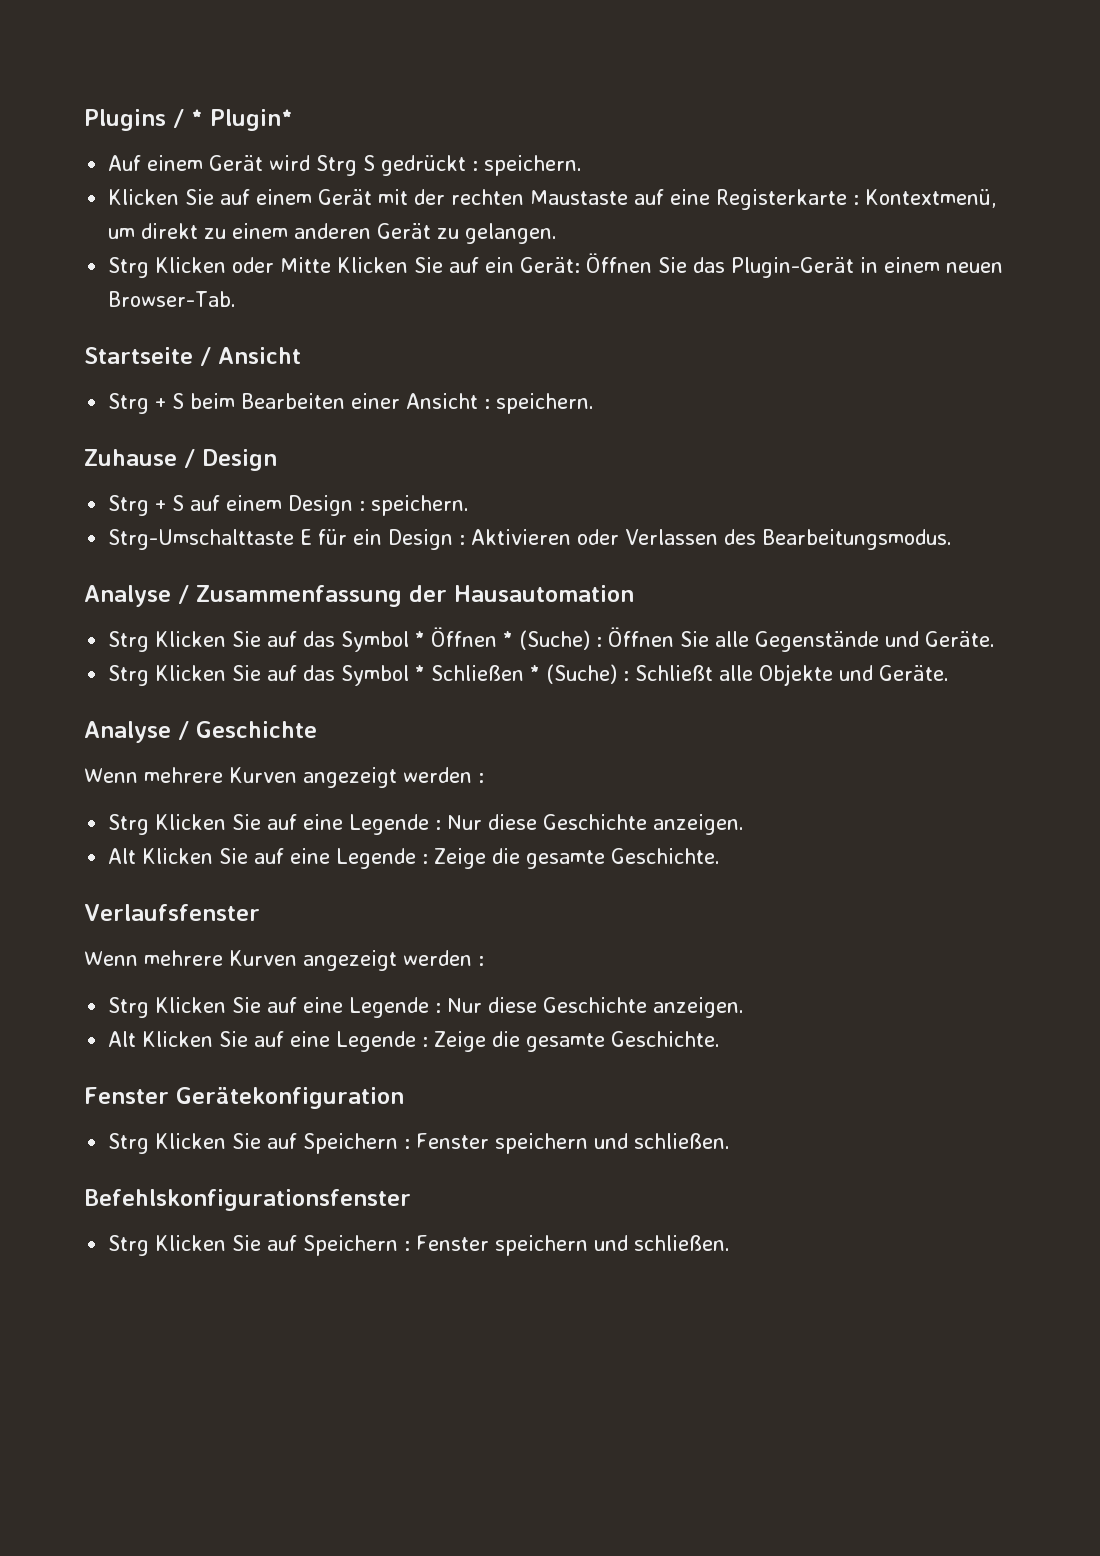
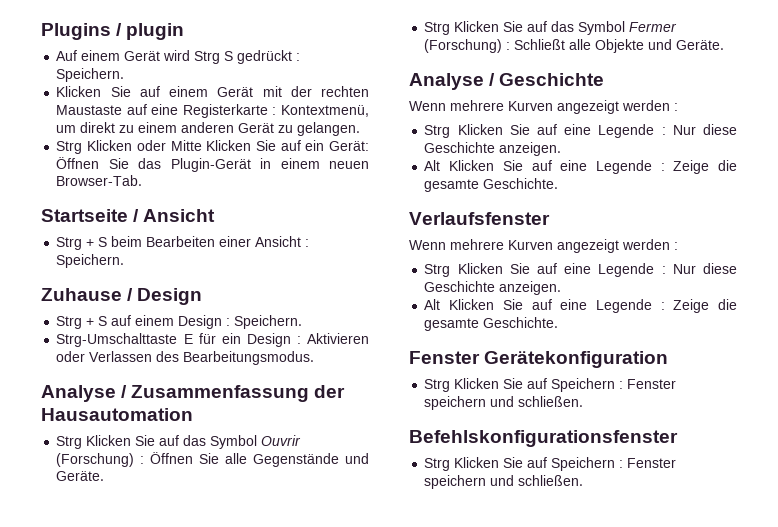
[191,109,293,131] * Plugin* -> [126,23,185,40] plugin
[484,155,583,176] speichern. -> [56,68,125,82] Speichern.
[496,393,595,414] speichern. -> [56,254,125,268] Speichern.
[371,495,470,516] speichern. -> [234,315,303,329] Speichern.
[415,627,591,650] * Öffnen * (Suche) -> [261,435,302,446] [56,453,135,467] Ouvrir (Forschung)
[415,664,618,684] * Schließen * (Suche) -> [629,22,678,32] [424,39,503,53] Fermer (Forschung)

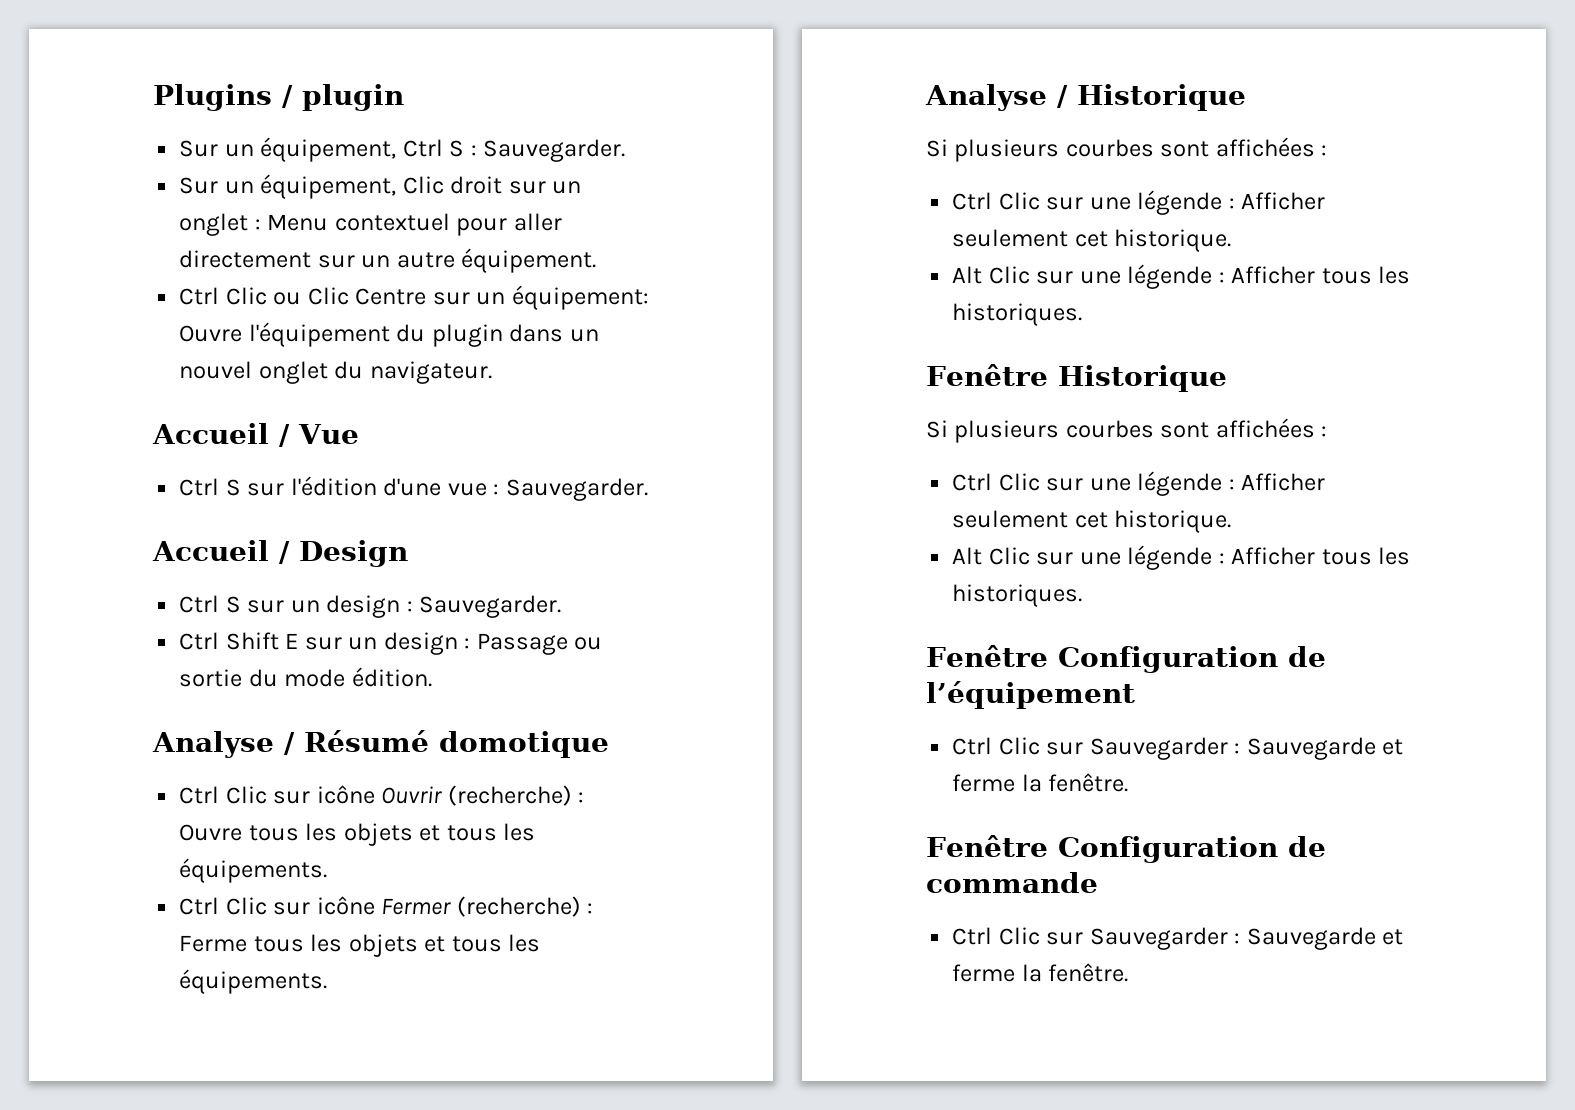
[56,50,301,64] [56,68,125,82] [56,86,370,97] [56,104,370,118] [56,122,361,136] [56,140,369,154] [56,157,370,172] [56,175,143,186] [41,209,216,222] [56,236,310,250] [56,254,125,268] [41,288,203,305] [56,315,303,329] [56,333,369,347] [56,351,315,365] [41,385,346,402] [41,408,193,421] [56,435,302,449] [56,452,370,467] [56,471,105,481] [424,21,678,35] [424,39,725,53] [409,73,605,90] [409,100,678,114] [424,124,737,138] [424,142,562,156] [424,160,737,174] [424,178,559,192] [409,212,550,225] [409,239,678,253] [424,263,737,277] [424,281,562,295] [424,299,737,313] [424,317,559,331] [409,351,669,368] [424,378,677,392] [424,396,584,410] [409,430,678,447] [424,457,677,471] [424,475,584,489] Auf einem Gerät wird Strg S gedrückt : Speichern. // Klicken Sie auf einem Gerät mit der rechten Maustaste auf eine Registerkarte : Kontextmenü, um direkt zu einem anderen Gerät zu gelangen. // Strg Klicken oder Mitte Klicken Sie auf ein Gerät: Öffnen Sie das Plugin-Gerät in einem neuen Browser-Tab. // Startseite / Ansicht // Strg + S beim Bearbeiten einer Ansicht : Speichern. // Zuhause / Design // Strg + S auf einem Design : Speichern. // Strg-Umschalttaste E für ein Design : Aktivieren oder Verlassen des Bearbeitungsmodus. // Analyse / Zusammenfassung der Hausautomation // Strg Klicken Sie auf das Symbol Ouvrir (Forschung) : Öffnen Sie alle Gegenstände und Geräte. // Strg Klicken Sie auf das Symbol Fermer (Forschung) : Schließt alle Objekte und Geräte. // Analyse / Geschichte // Wenn mehrere Kurven angezeigt werden : // Strg Klicken Sie auf eine Legende : Nur diese Geschichte anzeigen. // Alt Klicken Sie auf eine Legende : Zeige die gesamte Geschichte. // Verlaufsfenster // Wenn mehrere Kurven angezeigt werden : // Strg Klicken Sie auf eine Legende : Nur diese Geschichte anzeigen. // Alt Klicken Sie auf eine Legende : Zeige die gesamte Geschichte. // Fenster Gerätekonfiguration // Strg Klicken Sie auf Speichern : Fenster speichern und schließen. // Befehlskonfigurationsfenster // Strg Klicken Sie auf Speichern : Fenster speichern und schließen. -> [179,137,626,162] [179,174,582,199] [179,213,562,236] [179,248,597,273] [179,285,649,310] [179,322,599,347] [179,361,492,384] [152,423,359,447] [179,476,648,501] [152,540,408,567] [179,595,562,618] [179,632,603,655] [179,667,432,687] [152,730,609,758] [179,785,585,806] [179,823,536,846] [179,858,328,883] [179,896,594,917] [179,934,541,957] [179,969,328,994] [925,84,1246,111] [926,137,1328,162] [952,190,1326,215] [952,229,1232,252] [952,264,1411,289] [952,303,1083,326] [926,364,1227,392] [926,418,1328,443] [952,471,1326,496] [952,510,1232,533] [952,545,1411,570] [952,584,1083,607] [926,645,1326,673] [926,681,1135,709] [952,737,1404,760] [952,773,1129,792] [926,835,1326,863] [926,872,1098,893] [952,927,1404,950] [952,963,1129,982] Sur un équipement, Ctrl S : Sauvegarder. // Sur un équipement, Clic droit sur un onglet : Menu contextuel pour aller directement sur un autre équipement. // Ctrl Clic ou Clic Centre sur un équipement: Ouvre l'équipement du plugin dans un nouvel onglet du navigateur. // Accueil / Vue // Ctrl S sur l'édition d'une vue : Sauvegarder. // Accueil / Design // Ctrl S sur un design : Sauvegarder. // Ctrl Shift E sur un design : Passage ou sortie du mode édition. // Analyse / Résumé domotique // Ctrl Clic sur icône Ouvrir (recherche) : Ouvre tous les objets et tous les équipements. // Ctrl Clic sur icône Fermer (recherche) : Ferme tous les objets et tous les équipements. // Analyse / Historique // Si plusieurs courbes sont affichées : // Ctrl Clic sur une légende : Afficher seulement cet historique. // Alt Clic sur une légende : Afficher tous les historiques. // Fenêtre Historique // Si plusieurs courbes sont affichées : // Ctrl Clic sur une légende : Afficher seulement cet historique. // Alt Clic sur une légende : Afficher tous les historiques. // Fenêtre Configuration de l’équipement // Ctrl Clic sur Sauvegarder : Sauvegarde et ferme la fenêtre. // Fenêtre Configuration de commande // Ctrl Clic sur Sauvegarder : Sauvegarde et ferme la fenêtre.

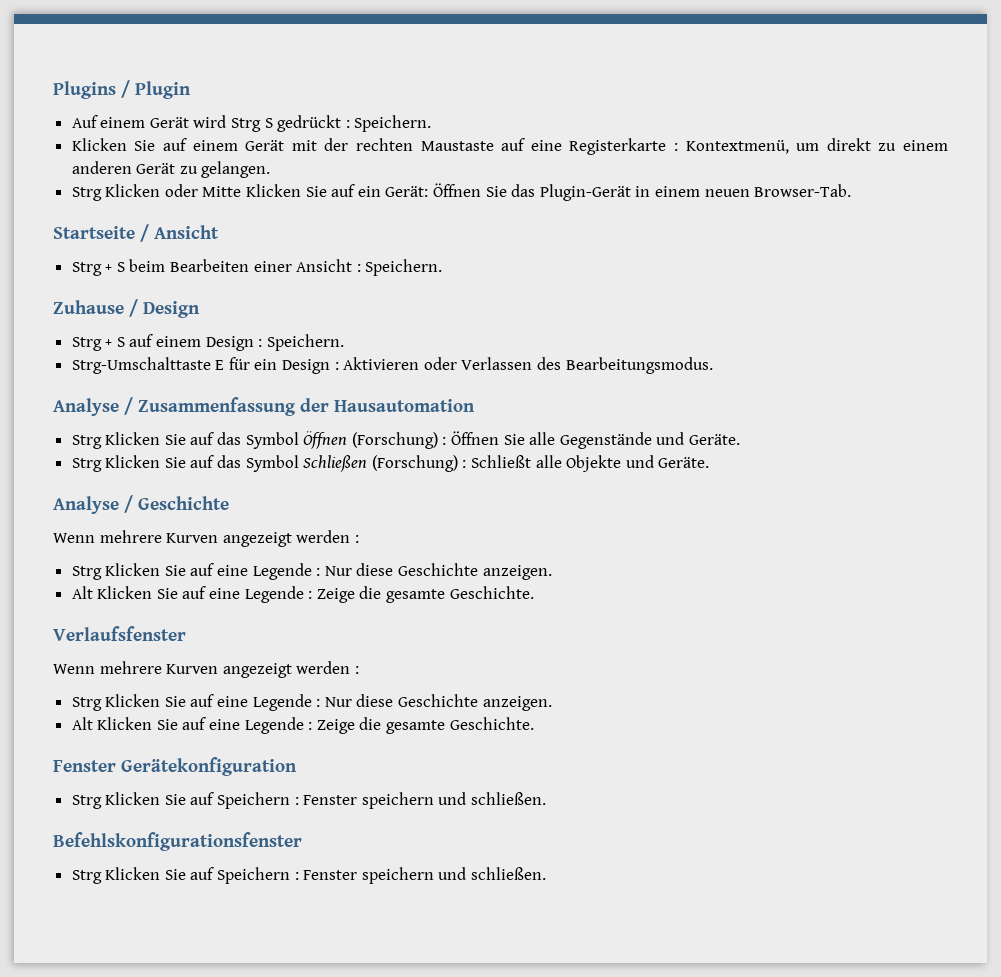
[302,84,404,111] [179,137,626,162] [179,174,582,199] [179,213,562,236] [179,248,597,273] [179,285,649,310] [179,322,599,347] [179,361,492,384] [152,423,359,447] [179,476,648,501] [152,540,408,567] [179,595,562,618] [179,632,603,655] [179,667,432,687] [152,730,609,758] [179,785,585,806] [179,823,536,846] [179,858,328,883] [179,896,594,917] [179,934,541,957] [179,969,328,994] [925,84,1246,111] [926,137,1328,162] [952,190,1326,215] [952,229,1232,252] [952,264,1411,289] [952,303,1083,326] [926,364,1227,392] [926,418,1328,443] [952,471,1326,496] [952,510,1232,533] [952,545,1411,570] [952,584,1083,607] [926,645,1326,673] [926,681,1135,709] [952,737,1404,760] [952,773,1129,792] [926,835,1326,863] [926,872,1098,893] [952,927,1404,950] [952,963,1129,982] plugin // Sur un équipement, Ctrl S : Sauvegarder. // Sur un équipement, Clic droit sur un onglet : Menu contextuel pour aller directement sur un autre équipement. // Ctrl Clic ou Clic Centre sur un équipement: Ouvre l'équipement du plugin dans un nouvel onglet du navigateur. // Accueil / Vue // Ctrl S sur l'édition d'une vue : Sauvegarder. // Accueil / Design // Ctrl S sur un design : Sauvegarder. // Ctrl Shift E sur un design : Passage ou sortie du mode édition. // Analyse / Résumé domotique // Ctrl Clic sur icône Ouvrir (recherche) : Ouvre tous les objets et tous les équipements. // Ctrl Clic sur icône Fermer (recherche) : Ferme tous les objets et tous les équipements. // Analyse / Historique // Si plusieurs courbes sont affichées : // Ctrl Clic sur une légende : Afficher seulement cet historique. // Alt Clic sur une légende : Afficher tous les historiques. // Fenêtre Historique // Si plusieurs courbes sont affichées : // Ctrl Clic sur une légende : Afficher seulement cet historique. // Alt Clic sur une légende : Afficher tous les historiques. // Fenêtre Configuration de l’équipement // Ctrl Clic sur Sauvegarder : Sauvegarde et ferme la fenêtre. // Fenêtre Configuration de commande // Ctrl Clic sur Sauvegarder : Sauvegarde et ferme la fenêtre. -> [135,81,191,99] [71,115,432,132] [71,138,949,155] [71,161,271,178] [71,183,852,201] [53,224,219,242] [71,259,443,276] [53,299,200,318] [71,334,344,351] [71,357,713,374] [53,397,475,416] [71,431,740,449] [71,455,710,472] [53,495,229,514] [53,530,359,547] [71,563,552,580] [71,586,534,603] [53,626,186,641] [53,661,359,678] [71,694,552,711] [71,717,534,734] [53,757,297,776] [71,792,547,809] [53,832,302,851] [71,867,547,884] Plugin // Auf einem Gerät wird Strg S gedrückt : Speichern. // Klicken Sie auf einem Gerät mit der rechten Maustaste auf eine Registerkarte : Kontextmenü, um direkt zu einem anderen Gerät zu gelangen. // Strg Klicken oder Mitte Klicken Sie auf ein Gerät: Öffnen Sie das Plugin-Gerät in einem neuen Browser-Tab. // Startseite / Ansicht // Strg + S beim Bearbeiten einer Ansicht : Speichern. // Zuhause / Design // Strg + S auf einem Design : Speichern. // Strg-Umschalttaste E für ein Design : Aktivieren oder Verlassen des Bearbeitungsmodus. // Analyse / Zusammenfassung der Hausautomation // Strg Klicken Sie auf das Symbol Öffnen (Forschung) : Öffnen Sie alle Gegenstände und Geräte. // Strg Klicken Sie auf das Symbol Schließen (Forschung) : Schließt alle Objekte und Geräte. // Analyse / Geschichte // Wenn mehrere Kurven angezeigt werden : // Strg Klicken Sie auf eine Legende : Nur diese Geschichte anzeigen. // Alt Klicken Sie auf eine Legende : Zeige die gesamte Geschichte. // Verlaufsfenster // Wenn mehrere Kurven angezeigt werden : // Strg Klicken Sie auf eine Legende : Nur diese Geschichte anzeigen. // Alt Klicken Sie auf eine Legende : Zeige die gesamte Geschichte. // Fenster Gerätekonfiguration // Strg Klicken Sie auf Speichern : Fenster speichern und schließen. // Befehlskonfigurationsfenster // Strg Klicken Sie auf Speichern : Fenster speichern und schließen.

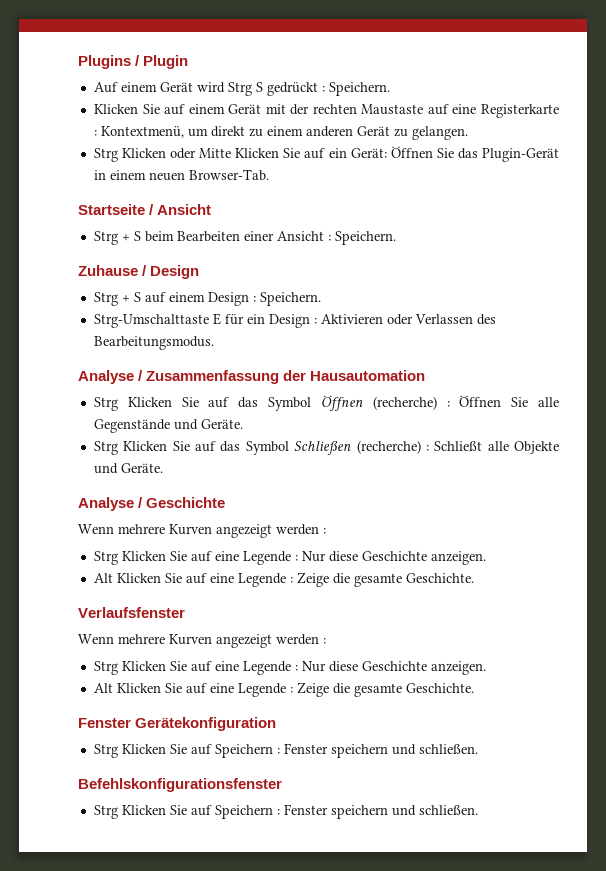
[351,432,438,449] (Forschung) -> [372,396,437,410] (recherche)
[371,455,458,472] (Forschung) -> [356,440,421,454] (recherche)

